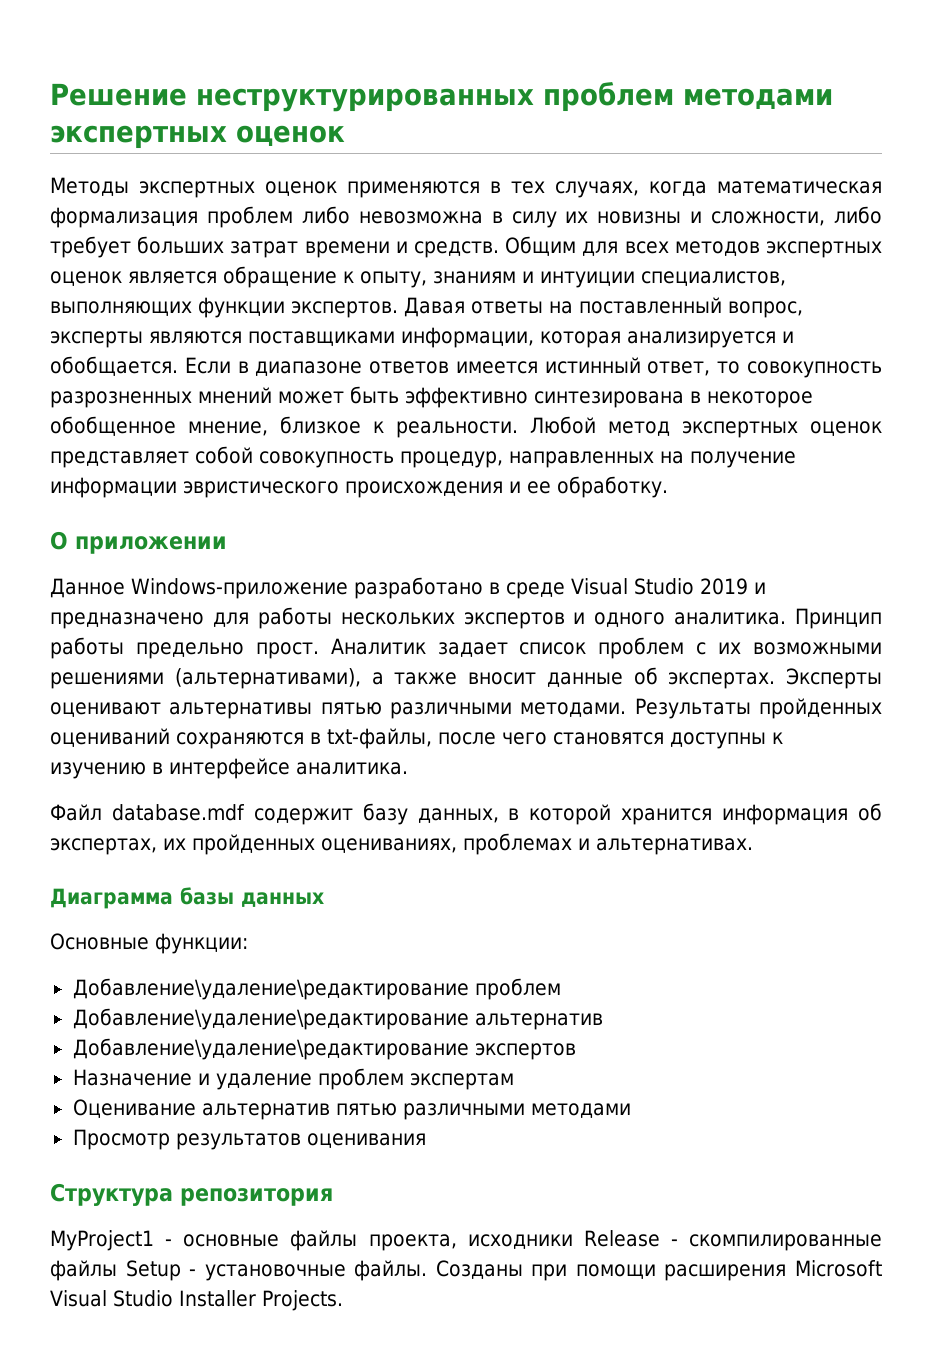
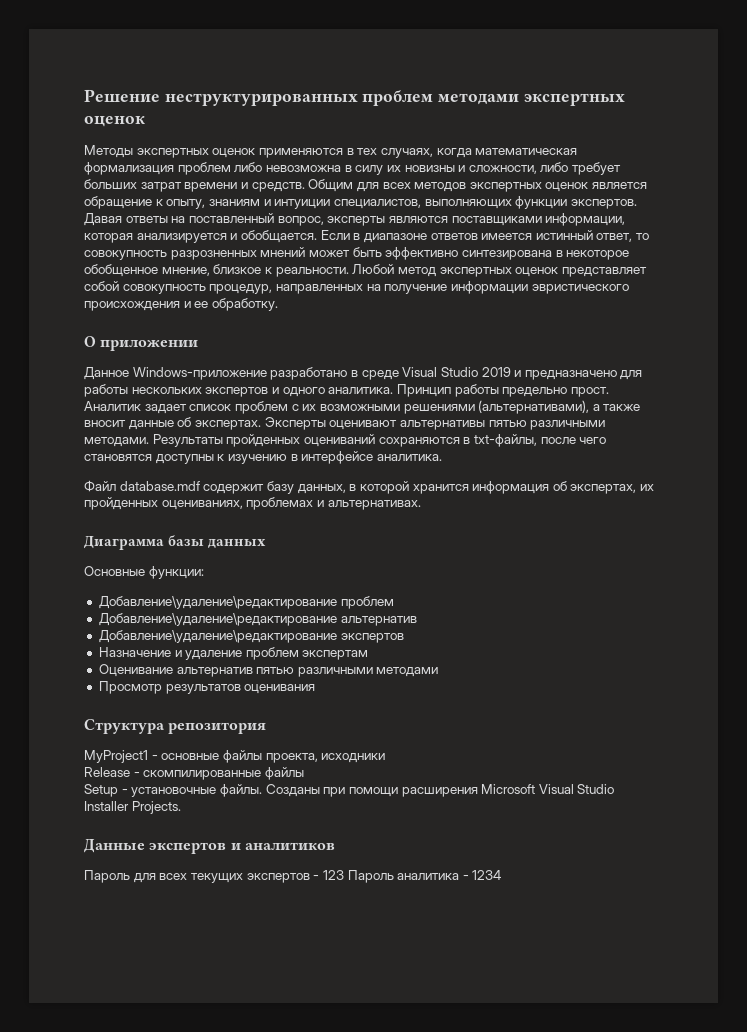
(573, 1241) none -> (386, 758) //
(117, 1270) none -> (304, 773) //
(343, 1300) none -> [84,839,335,854] [84,870,502,883] // Данные экспертов и аналитиков // Пароль для всех текущих экспертов - 123 Пароль аналитика - 1234

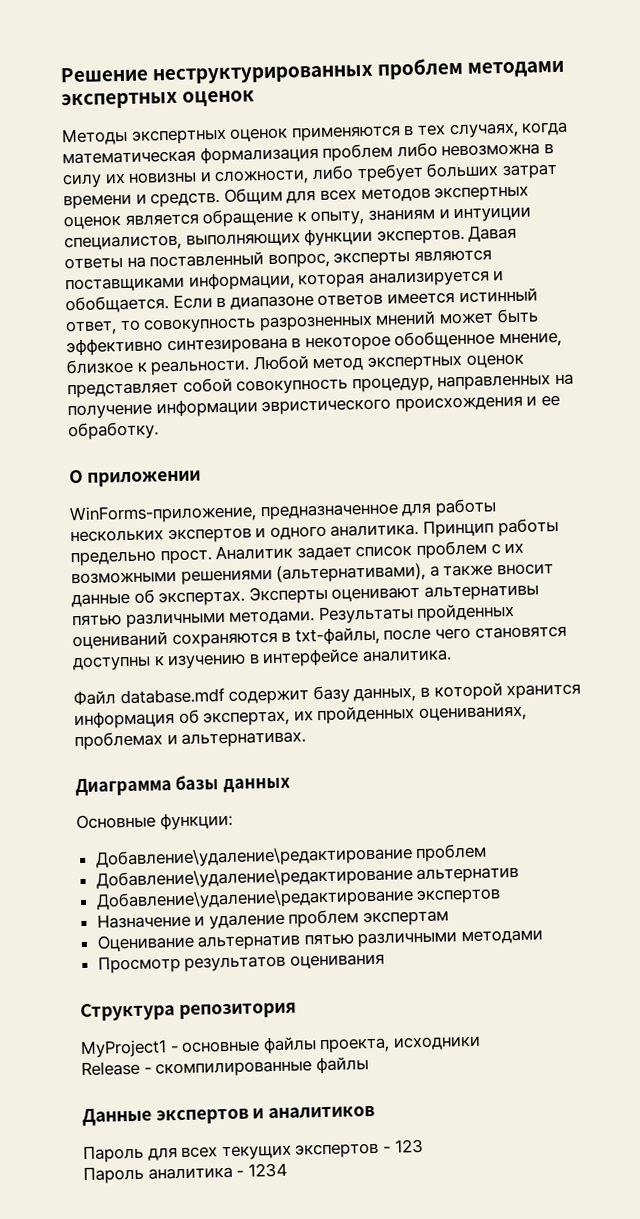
[84,367,617,380] Данное Windows-приложение разработано в среде Visual Studio 2019 и предназначено -> [69,503,399,525] WinForms-приложение, предназначенное
[84,784,615,797] [84,801,181,814] // Setup - установочные файлы. Созданы при помощи расширения Microsoft Visual Studio Installer Projects. -> (369, 1065) none
(344, 875) none -> (424, 1146) //

